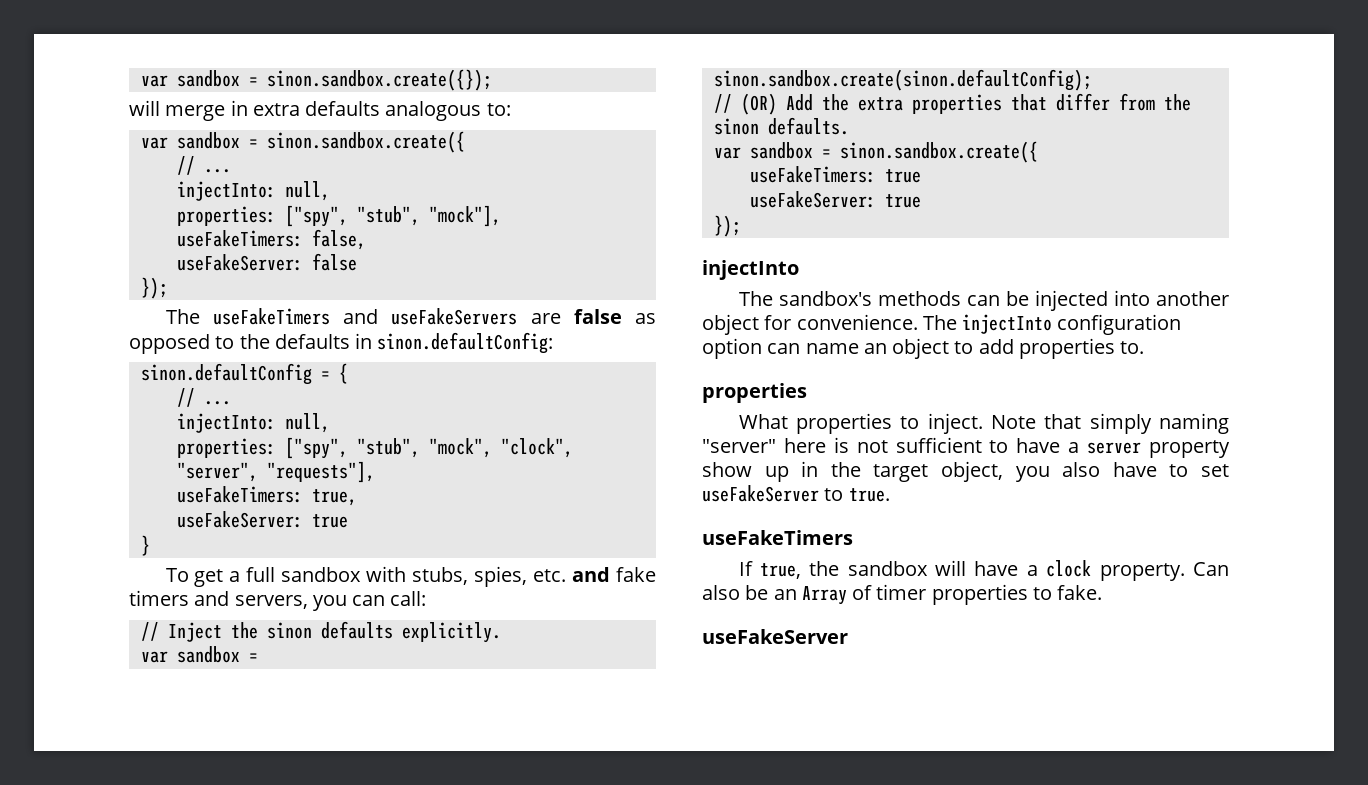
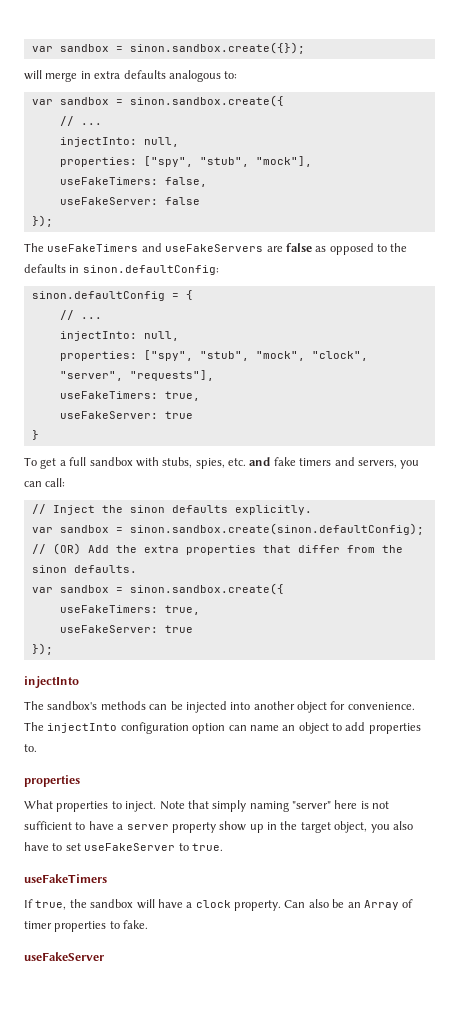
[884,169,921,183] true -> [164,605,200,615] true,

